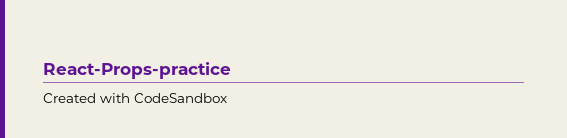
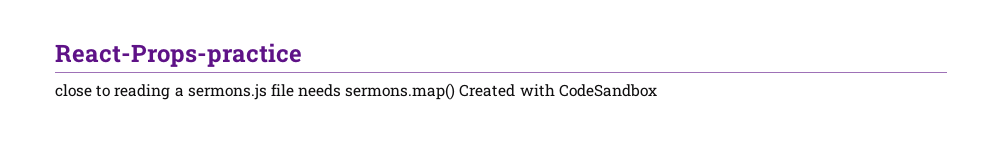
(231, 70) none -> [55,83,456,100] close to reading a sermons.js file needs sermons.map()

